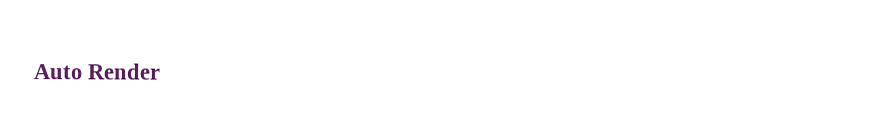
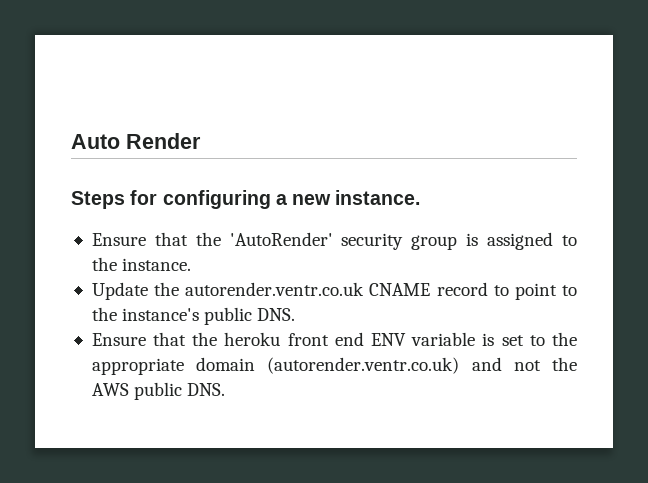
(162, 71) none -> [71,190,421,209] [91,232,577,250] [91,257,192,271] [91,282,577,300] [91,307,296,325] [91,332,577,346] [91,357,578,375] [91,382,226,400] // Steps for configuring a new instance. // Ensure that the 'AutoRender' security group is assigned to the instance. // Update the autorender.ventr.co.uk CNAME record to point to the instance's public DNS. // Ensure that the heroku front end ENV variable is set to the appropriate domain (autorender.ventr.co.uk) and not the AWS public DNS.

